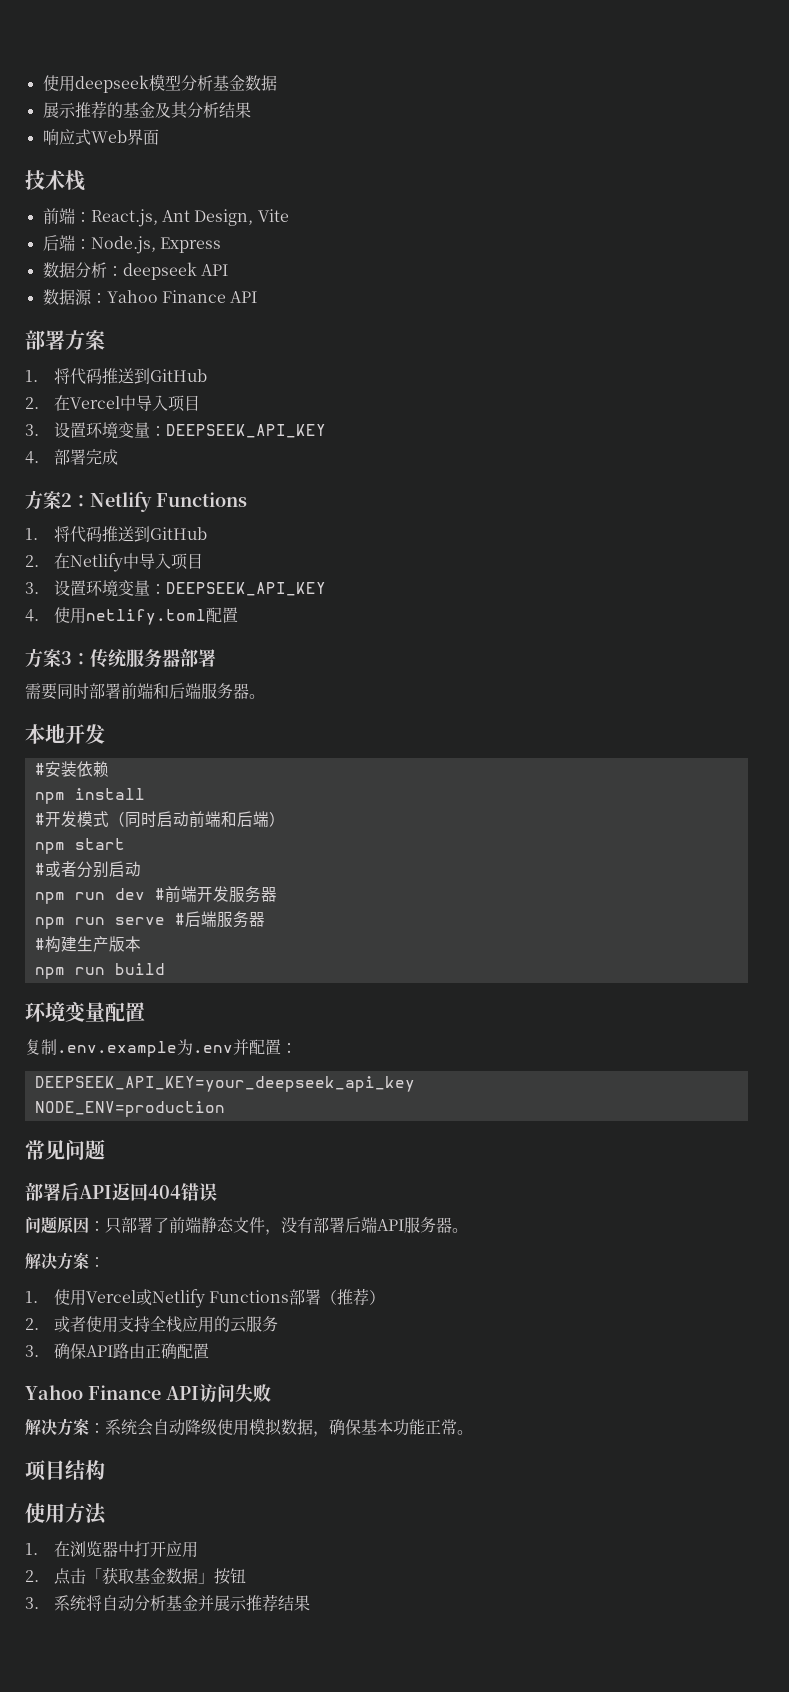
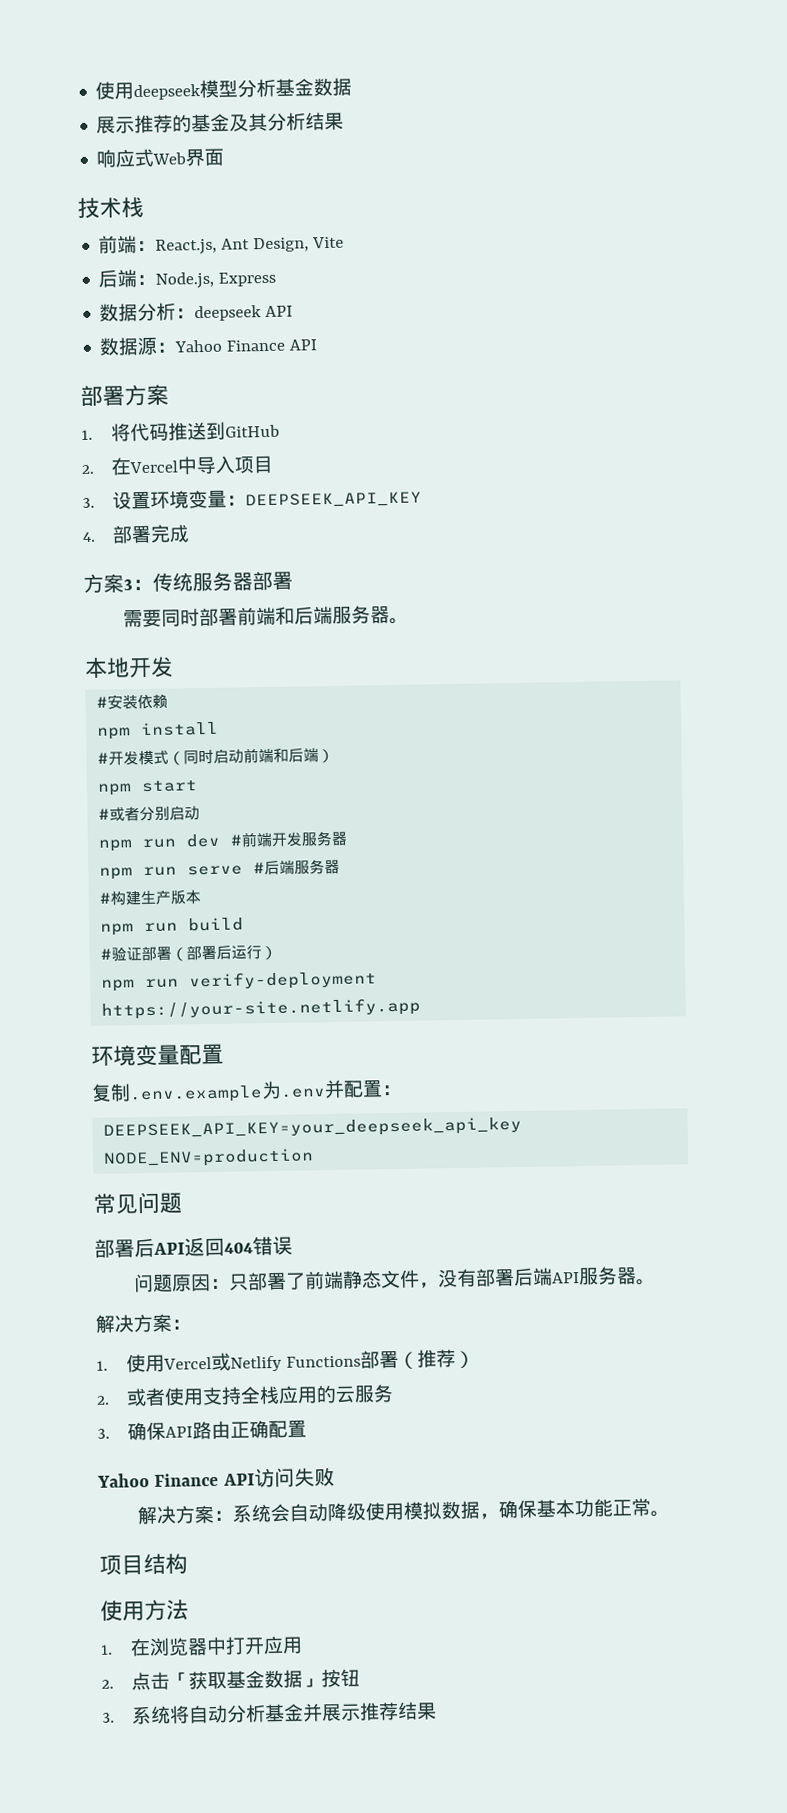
[25,490,247,512] [25,526,207,543] [25,553,203,572] [25,580,326,597] [25,607,238,625] // 方案2：Netlify Functions // 1.将代码推送到GitHub // 2.在Netlify中导入项目 // 3.设置环境变量：DEEPSEEK_API_KEY // 4.使用netlify.toml配置 -> (190, 533) none
(165, 969) none -> [100,944,278,962] [101,970,378,992] [101,997,422,1020] // #验证部署（部署后运行） // npm run verify-deployment https://your-site.netlify.app

